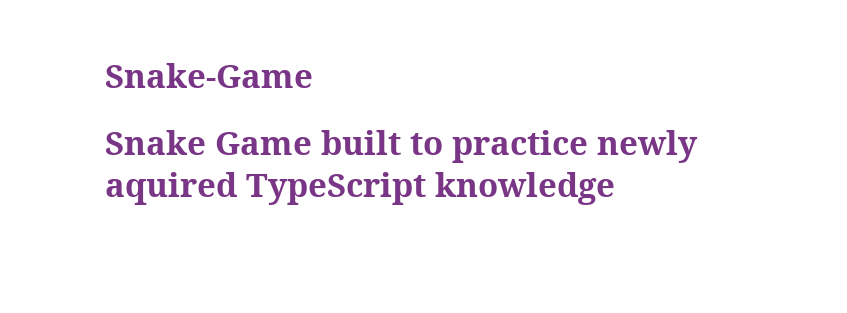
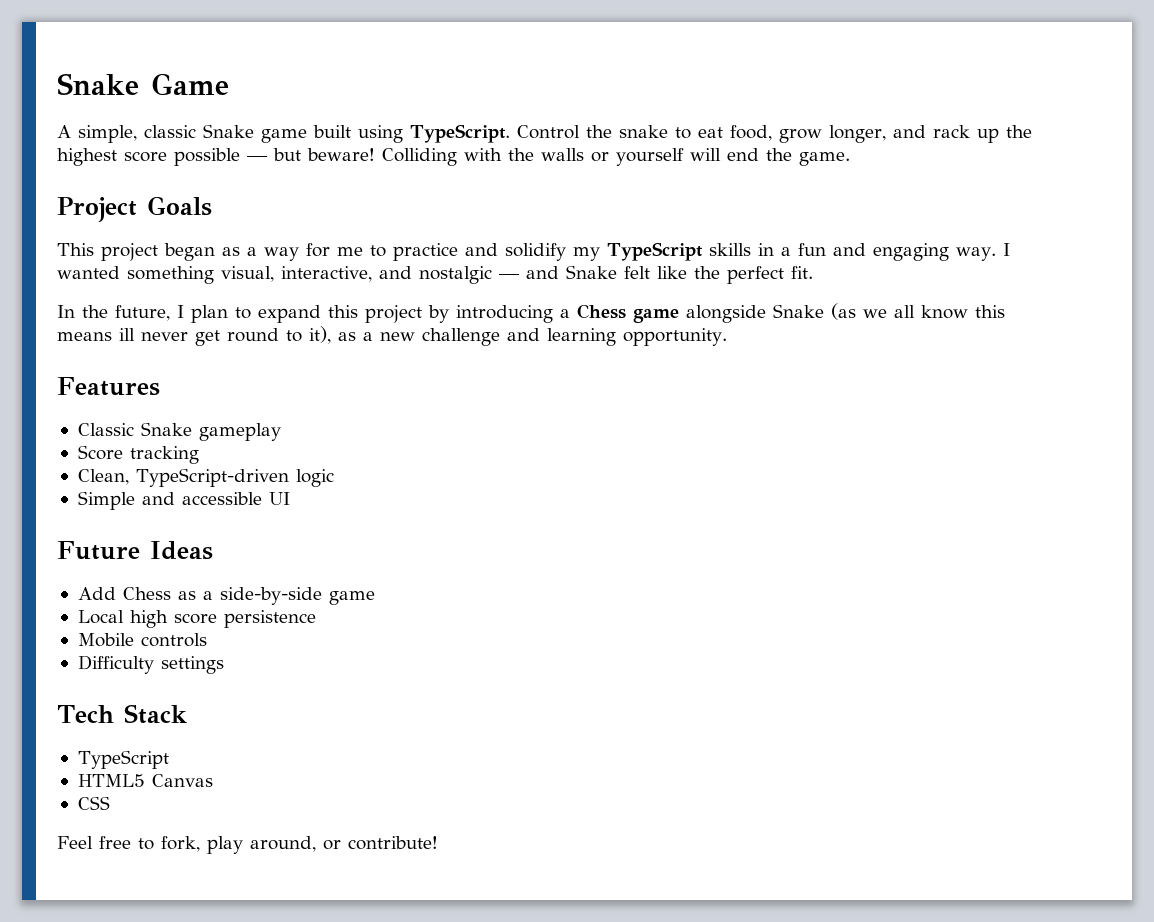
[105,63,313,88] Snake-Game // -> (57, 84) none
[321,130,698,163] [105,172,615,205] built to practice newly aquired TypeScript knowledge -> [57,124,1032,143] [57,148,850,166] [57,196,212,222] [57,242,1010,261] [57,265,813,284] [57,303,1005,323] [57,326,727,346] [57,377,160,396] [77,422,281,441] [77,445,199,464] [77,468,334,487] [77,491,290,510] [57,541,213,560] [77,587,375,605] [77,610,316,628] [77,633,207,647] [77,655,224,674] [57,704,187,724] [77,750,169,769] [77,774,213,787] [77,796,110,810] [57,836,438,854] // A simple, classic Snake game built using TypeScript. Control the snake to eat food, grow longer, and rack up the highest score possible — but beware! Colliding with the walls or yourself will end the game. // Project Goals // This project began as a way for me to practice and solidify my TypeScript skills in a fun and engaging way. I wanted something visual, interactive, and nostalgic — and Snake felt like the perfect fit. // In the future, I plan to expand this project by introducing a Chess game alongside Snake (as we all know this means ill never get round to it), as a new challenge and learning opportunity. // Features // Classic Snake gameplay // Score tracking // Clean, TypeScript-driven logic // Simple and accessible UI // Future Ideas // Add Chess as a side-by-side game // Local high score persistence // Mobile controls // Difficulty settings // Tech Stack // TypeScript // HTML5 Canvas // CSS // Feel free to fork, play around, or contribute!

